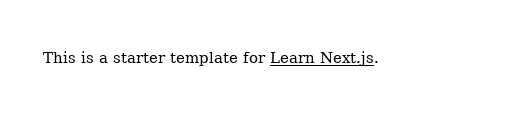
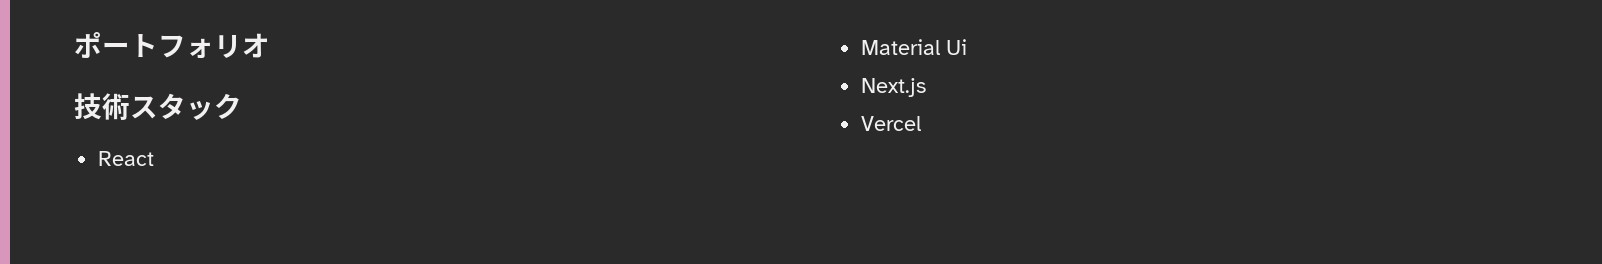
[43,51,379,66] This is a starter template for Learn Next.js. -> [74,32,270,59] [74,93,242,120] [98,151,155,166] [861,39,968,55] [861,78,927,97] [861,116,922,131] ポートフォリオ // 技術スタック // React // Material Ui // Next.js // Vercel

